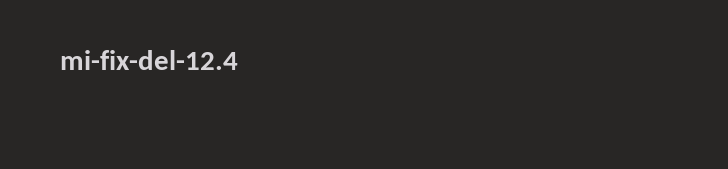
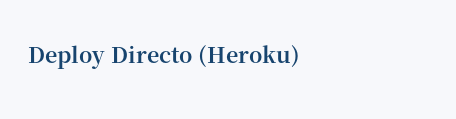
[60,50,238,70] mi-fix-del-12.4 -> [28,45,300,69] Deploy Directo (Heroku)

